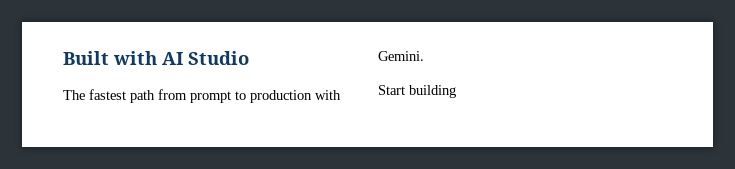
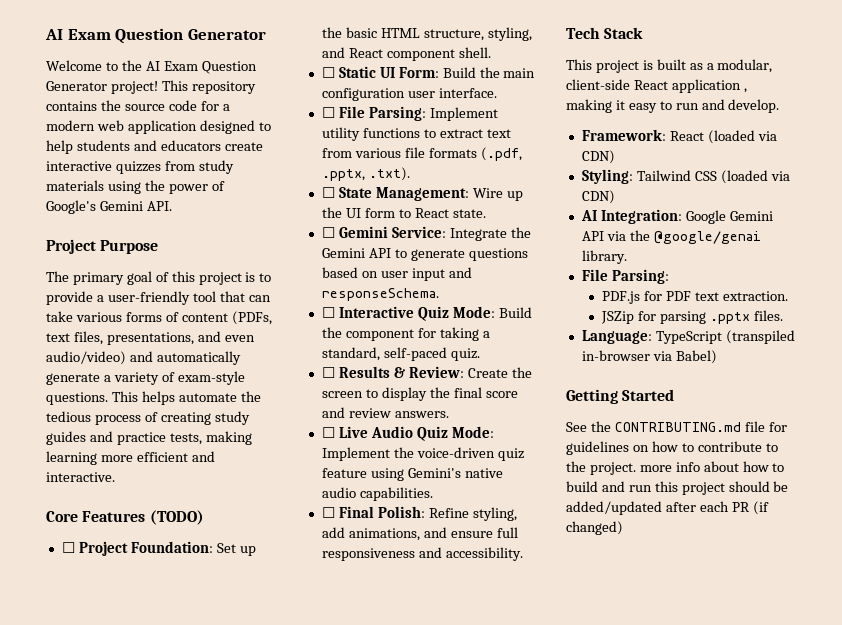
[63,51,249,65] [63,89,341,103] [378,51,424,61] [378,85,456,98] Built with AI Studio // The fastest path from prompt to production with Gemini. // Start building -> [45,28,266,44] [46,60,257,74] [46,80,256,94] [46,100,230,111] [46,120,271,134] [46,140,263,154] [46,160,234,174] [46,180,225,194] [46,200,172,214] [46,239,159,254] [46,271,272,285] [46,291,271,305] [46,311,272,325] [46,331,255,345] [46,351,241,365] [46,371,245,385] [46,391,261,405] [46,411,250,425] [46,431,252,445] [46,451,215,465] [46,472,115,482] [46,510,204,525] [61,541,256,556] [321,27,532,41] [321,47,491,61] [321,66,536,78] [321,88,497,101] [321,106,498,121] [321,127,511,141] [321,147,522,161] [321,167,410,181] [321,187,523,201] [321,207,486,218] [321,226,531,241] [321,248,528,261] [321,267,472,281] [321,288,439,301] [321,306,532,321] [321,327,490,341] [321,347,480,361] [321,366,532,378] [321,387,518,401] [321,407,449,418] [321,426,494,441] [321,447,524,461] [321,468,503,481] [321,487,433,501] [321,506,517,521] [321,527,518,541] [321,547,523,561] [566,27,644,39] [566,59,773,73] [566,79,747,93] [566,99,780,113] [581,129,777,144] [581,150,615,164] [581,169,790,184] [581,190,615,204] [580,209,773,224] [581,230,761,244] [581,250,627,264] [581,269,669,284] [602,291,788,304] [601,310,783,324] [581,330,795,344] [581,350,717,364] [566,389,675,404] [566,421,787,432] [566,441,778,455] [566,461,785,475] [566,481,789,495] [566,501,769,515] [566,521,623,535] AI Exam Question Generator // Welcome to the AI Exam Question Generator project! This repository contains the source code for a modern web application designed to help students and educators create interactive quizzes from study materials using the power of Google's Gemini API. // Project Purpose // The primary goal of this project is to provide a user-friendly tool that can take various forms of content (PDFs, text files, presentations, and even audio/video) and automatically generate a variety of exam-style questions. This helps automate the tedious process of creating study guides and practice tests, making learning more efficient and interactive. // Core Features (TODO) // ☐ Project Foundation: Set up the basic HTML structure, styling, and React component shell. // ☐ Static UI Form: Build the main configuration user interface. // ☐ File Parsing: Implement utility functions to extract text from various file formats (.pdf, .pptx, .txt). // ☐ State Management: Wire up the UI form to React state. // ☐ Gemini Service: Integrate the Gemini API to generate questions based on user input and responseSchema. // ☐ Interactive Quiz Mode: Build the component for taking a standard, self-paced quiz. // ☐ Results & Review: Create the screen to display the final score and review answers. // ☐ Live Audio Quiz Mode: Implement the voice-driven quiz feature using Gemini's native audio capabilities. // ☐ Final Polish: Refine styling, add animations, and ensure full responsiveness and accessibility. // Tech Stack // This project is built as a modular, client-side React application , making it easy to run and develop. // Framework: React (loaded via CDN) // Styling: Tailwind CSS (loaded via CDN) // AI Integration: Google Gemini API via the @google/genai library. // File Parsing: // PDF.js for PDF text extraction. // JSZip for parsing .pptx files. // Language: TypeScript (transpiled in-browser via Babel) // Getting Started // See the CONTRIBUTING.md file for guidelines on how to contribute to the project. more info about how to build and run this project should be added/updated after each PR (if changed)

